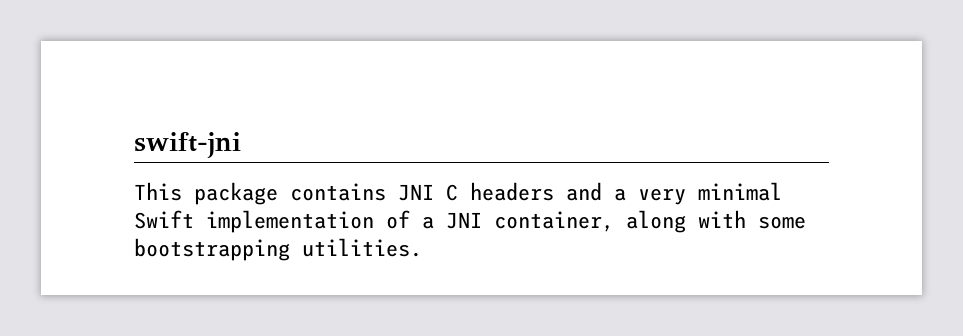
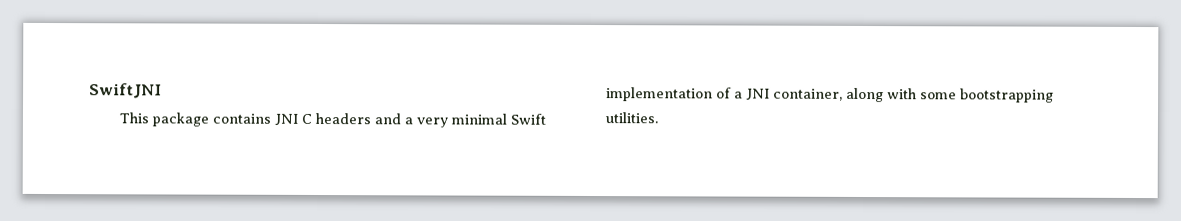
[134,132,241,158] swift-jni -> [89,83,162,99] SwiftJNI

